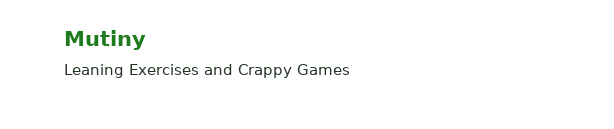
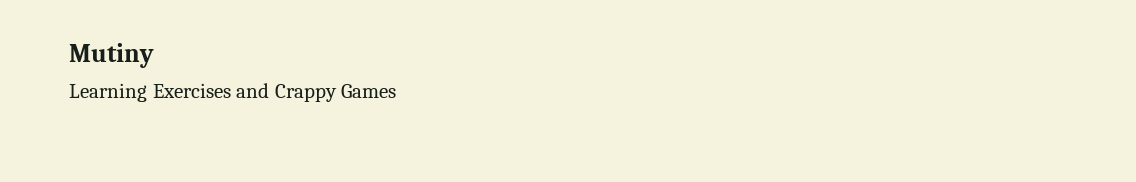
[64,64,124,78] Leaning -> [69,83,147,102] Learning

